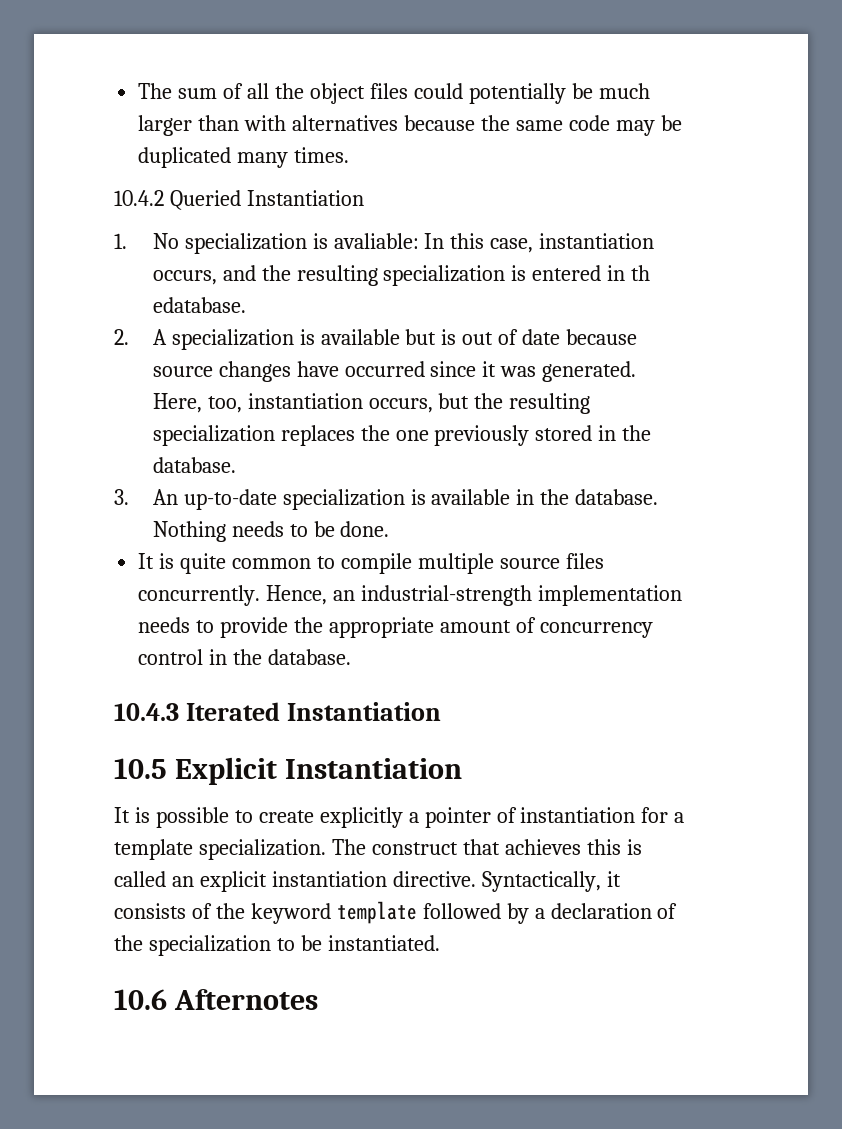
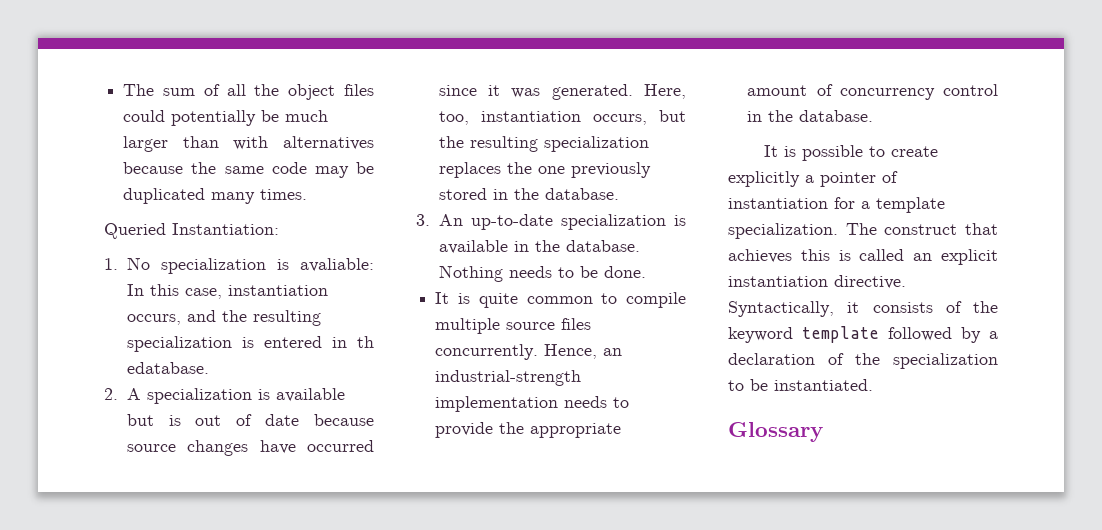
[114,190,364,210] 10.4.2 Queried Instantiation -> [104,223,279,239] Queried Instantiation:
[114,702,441,721] [114,757,462,785] // 10.4.3 Iterated Instantiation // 10.5 Explicit Instantiation -> (874, 116) none
[114,989,318,1010] 10.6 Afternotes -> [728,422,823,442] Glossary

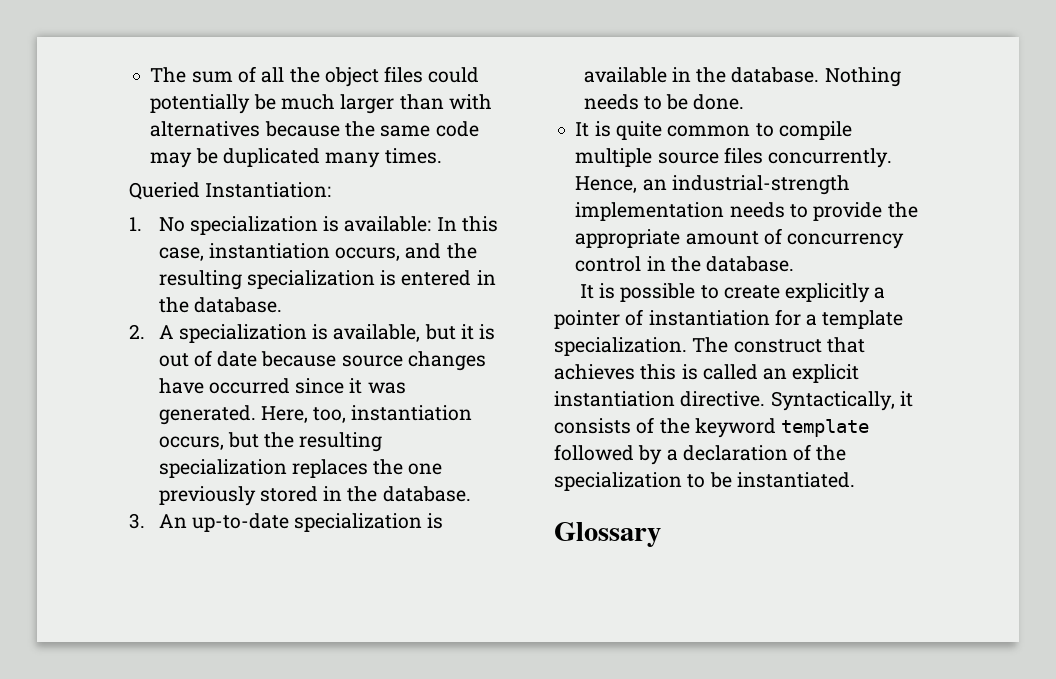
[300,258,374,272] avaliable: -> [344,216,432,232] available:
[357,336,374,348] [126,362,209,374] th edatabase. -> [158,297,282,313] the database.
[275,388,345,402] [126,414,154,426] available but -> [333,324,474,342] available, but it

